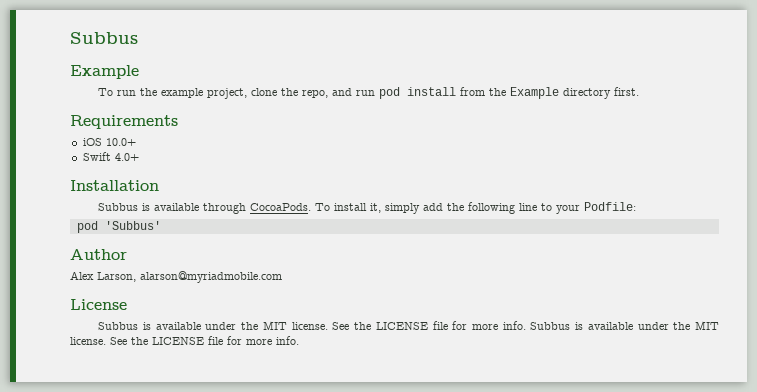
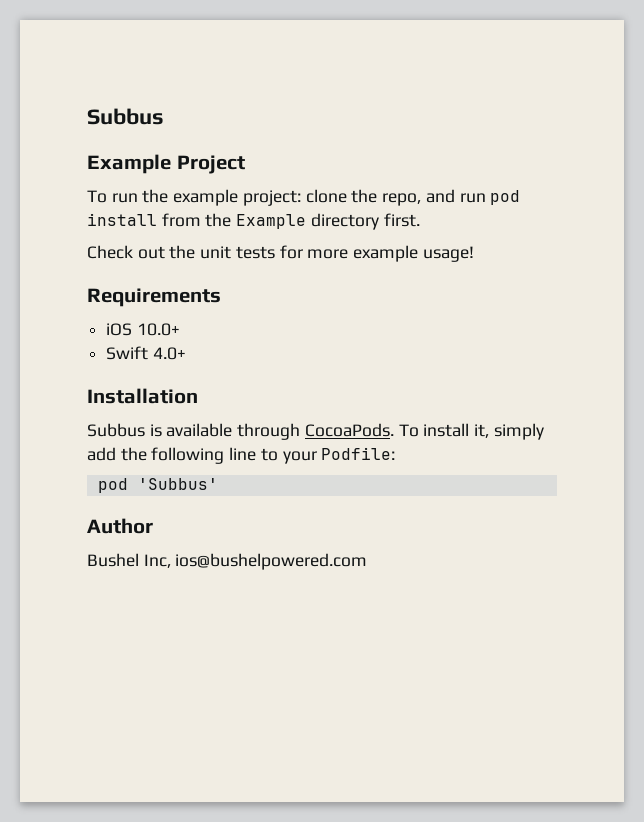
(139, 72) none -> [176,155,245,174] Project
[207,88,248,99] project, -> [242,190,301,206] project:
(640, 91) none -> [87,245,474,262] // Check out the unit tests for more example usage!
[70,271,282,283] [70,299,127,310] [98,321,719,330] [70,336,299,345] Alex Larson, alarson@myriadmobile.com // License // Subbus is available under the MIT license. See the LICENSE file for more info. Subbus is available under the MIT license. See the LICENSE file for more info. -> [87,553,368,570] Bushel Inc, ios@bushelpowered.com

